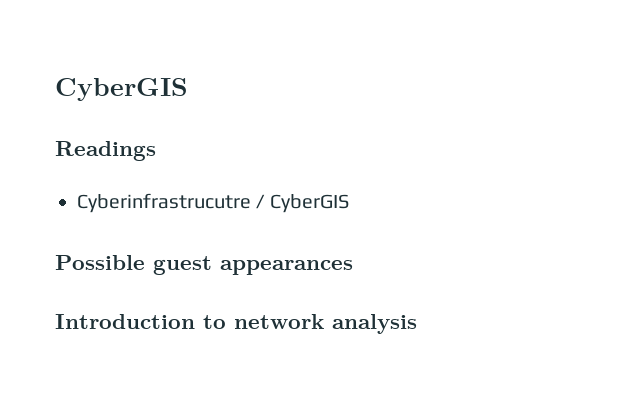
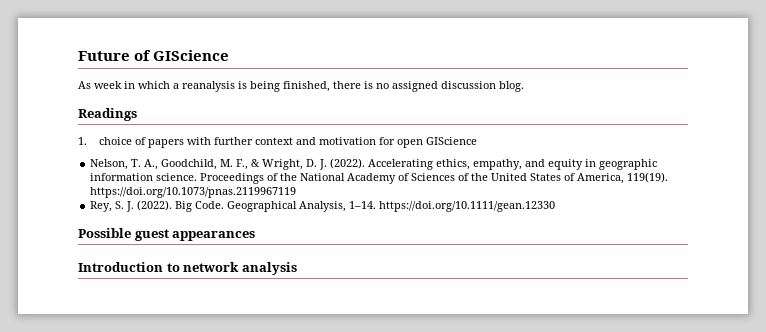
[55,78,188,101] [55,141,156,161] [77,193,349,213] CyberGIS // Readings // Cyberinfrastrucutre / CyberGIS -> [78,50,230,61] [78,81,524,92] [78,108,137,121] [78,137,478,148] [90,158,658,170] [90,172,669,184] [90,187,297,198] [90,200,556,212] Future of GIScience // As week in which a reanalysis is being finished, there is no assigned discussion blog. // Readings // 1. choice of papers with further context and motivation for open GIScience // Nelson, T. A., Goodchild, M. F., & Wright, D. J. (2022). Accelerating ethics, empathy, and equity in geographic information science. Proceedings of the National Academy of Sciences of the United States of America, 119(19). https://doi.org/10.1073/pnas.2119967119 // Rey, S. J. (2022). Big Code. Geographical Analysis, 1–14. https://doi.org/10.1111/gean.12330

